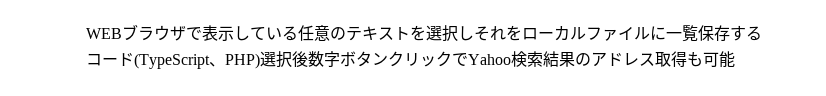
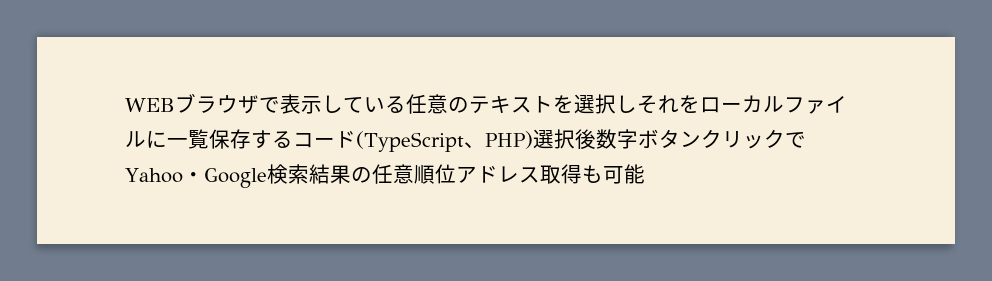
(511, 59) none -> [182,168,267,188] ・Google
(591, 59) none -> [371,164,456,184] 任意順位

